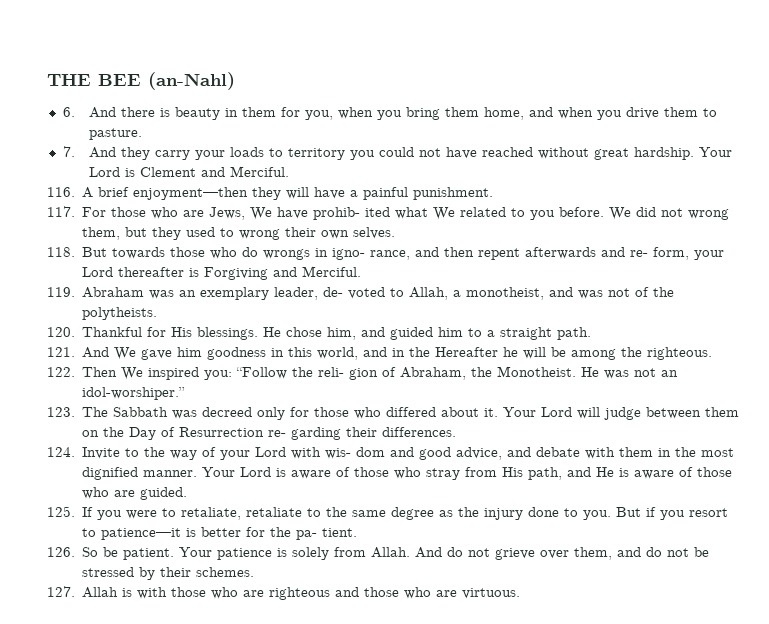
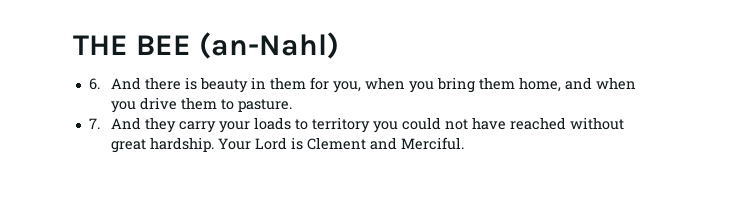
[47,187,494,200] [47,206,730,220] [82,227,396,240] [47,247,725,260] [82,266,362,280] [47,287,675,300] [82,307,158,320] [47,327,592,340] [47,347,713,360] [47,366,679,380] [82,387,186,400] [47,407,740,420] [82,427,457,440] [47,447,735,460] [82,467,733,480] [82,487,188,500] [47,506,729,520] [82,527,358,540] [47,547,710,560] [82,567,255,580] [47,586,521,600] // 116. A brief enjoyment—then they will have a painful punishment. // 117. For those who are Jews, We have prohib- ited what We related to you before. We did not wrong them, but they used to wrong their own selves. // 118. But towards those who do wrongs in igno- rance, and then repent afterwards and re- form, your Lord thereafter is Forgiving and Merciful. // 119. Abraham was an exemplary leader, de- voted to Allah, a monotheist, and was not of the polytheists. // 120. Thankful for His blessings. He chose him, and guided him to a straight path. // 121. And We gave him goodness in this world, and in the Hereafter he will be among the righteous. // 122. Then We inspired you: “Follow the reli- gion of Abraham, the Monotheist. He was not an idol-worshiper.” // 123. The Sabbath was decreed only for those who differed about it. Your Lord will judge between them on the Day of Resurrection re- garding their differences. // 124. Invite to the way of your Lord with wis- dom and good advice, and debate with them in the most dignified manner. Your Lord is aware of those who stray from His path, and He is aware of those who are guided. // 125. If you were to retaliate, retaliate to the same degree as the injury done to you. But if you resort to patience—it is better for the pa- tient. // 126. So be patient. Your patience is solely from Allah. And do not grieve over them, and do not be stressed by their schemes. // 127. Allah is with those who are righteous and those who are virtuous. -> (464, 143) none

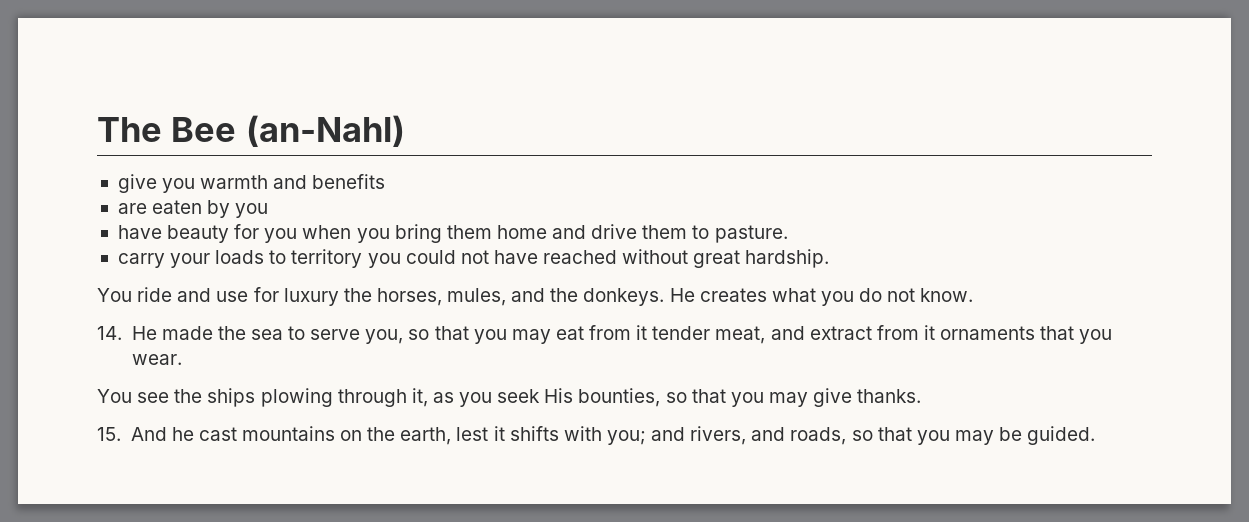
[73,35,192,55] THE BEE -> [97,117,237,142] The Bee
[88,77,636,93] [110,101,136,113] 6. And there is beauty in them for you, when you bring them home, and when you -> [117,174,386,193] [117,200,269,218] [117,224,587,243] give you warmth and benefits // are eaten by you // have beauty for you when you bring them home and
[88,117,176,133] 7. And they -> (788, 234) none
[217,137,464,150] Your Lord is Clement and Merciful. -> [97,287,974,306] [97,325,1113,344] [131,354,182,365] [97,388,922,407] [97,426,1096,445] // You ride and use for luxury the horses, mules, and the donkeys. He creates what you do not know. // 14. He made the sea to serve you, so that you may eat from it tender meat, and extract from it ornaments that you wear. // You see the ships plowing through it, as you seek His bounties, so that you may give thanks. // 15. And he cast mountains on the earth, lest it shifts with you; and rivers, and roads, so that you may be guided.

